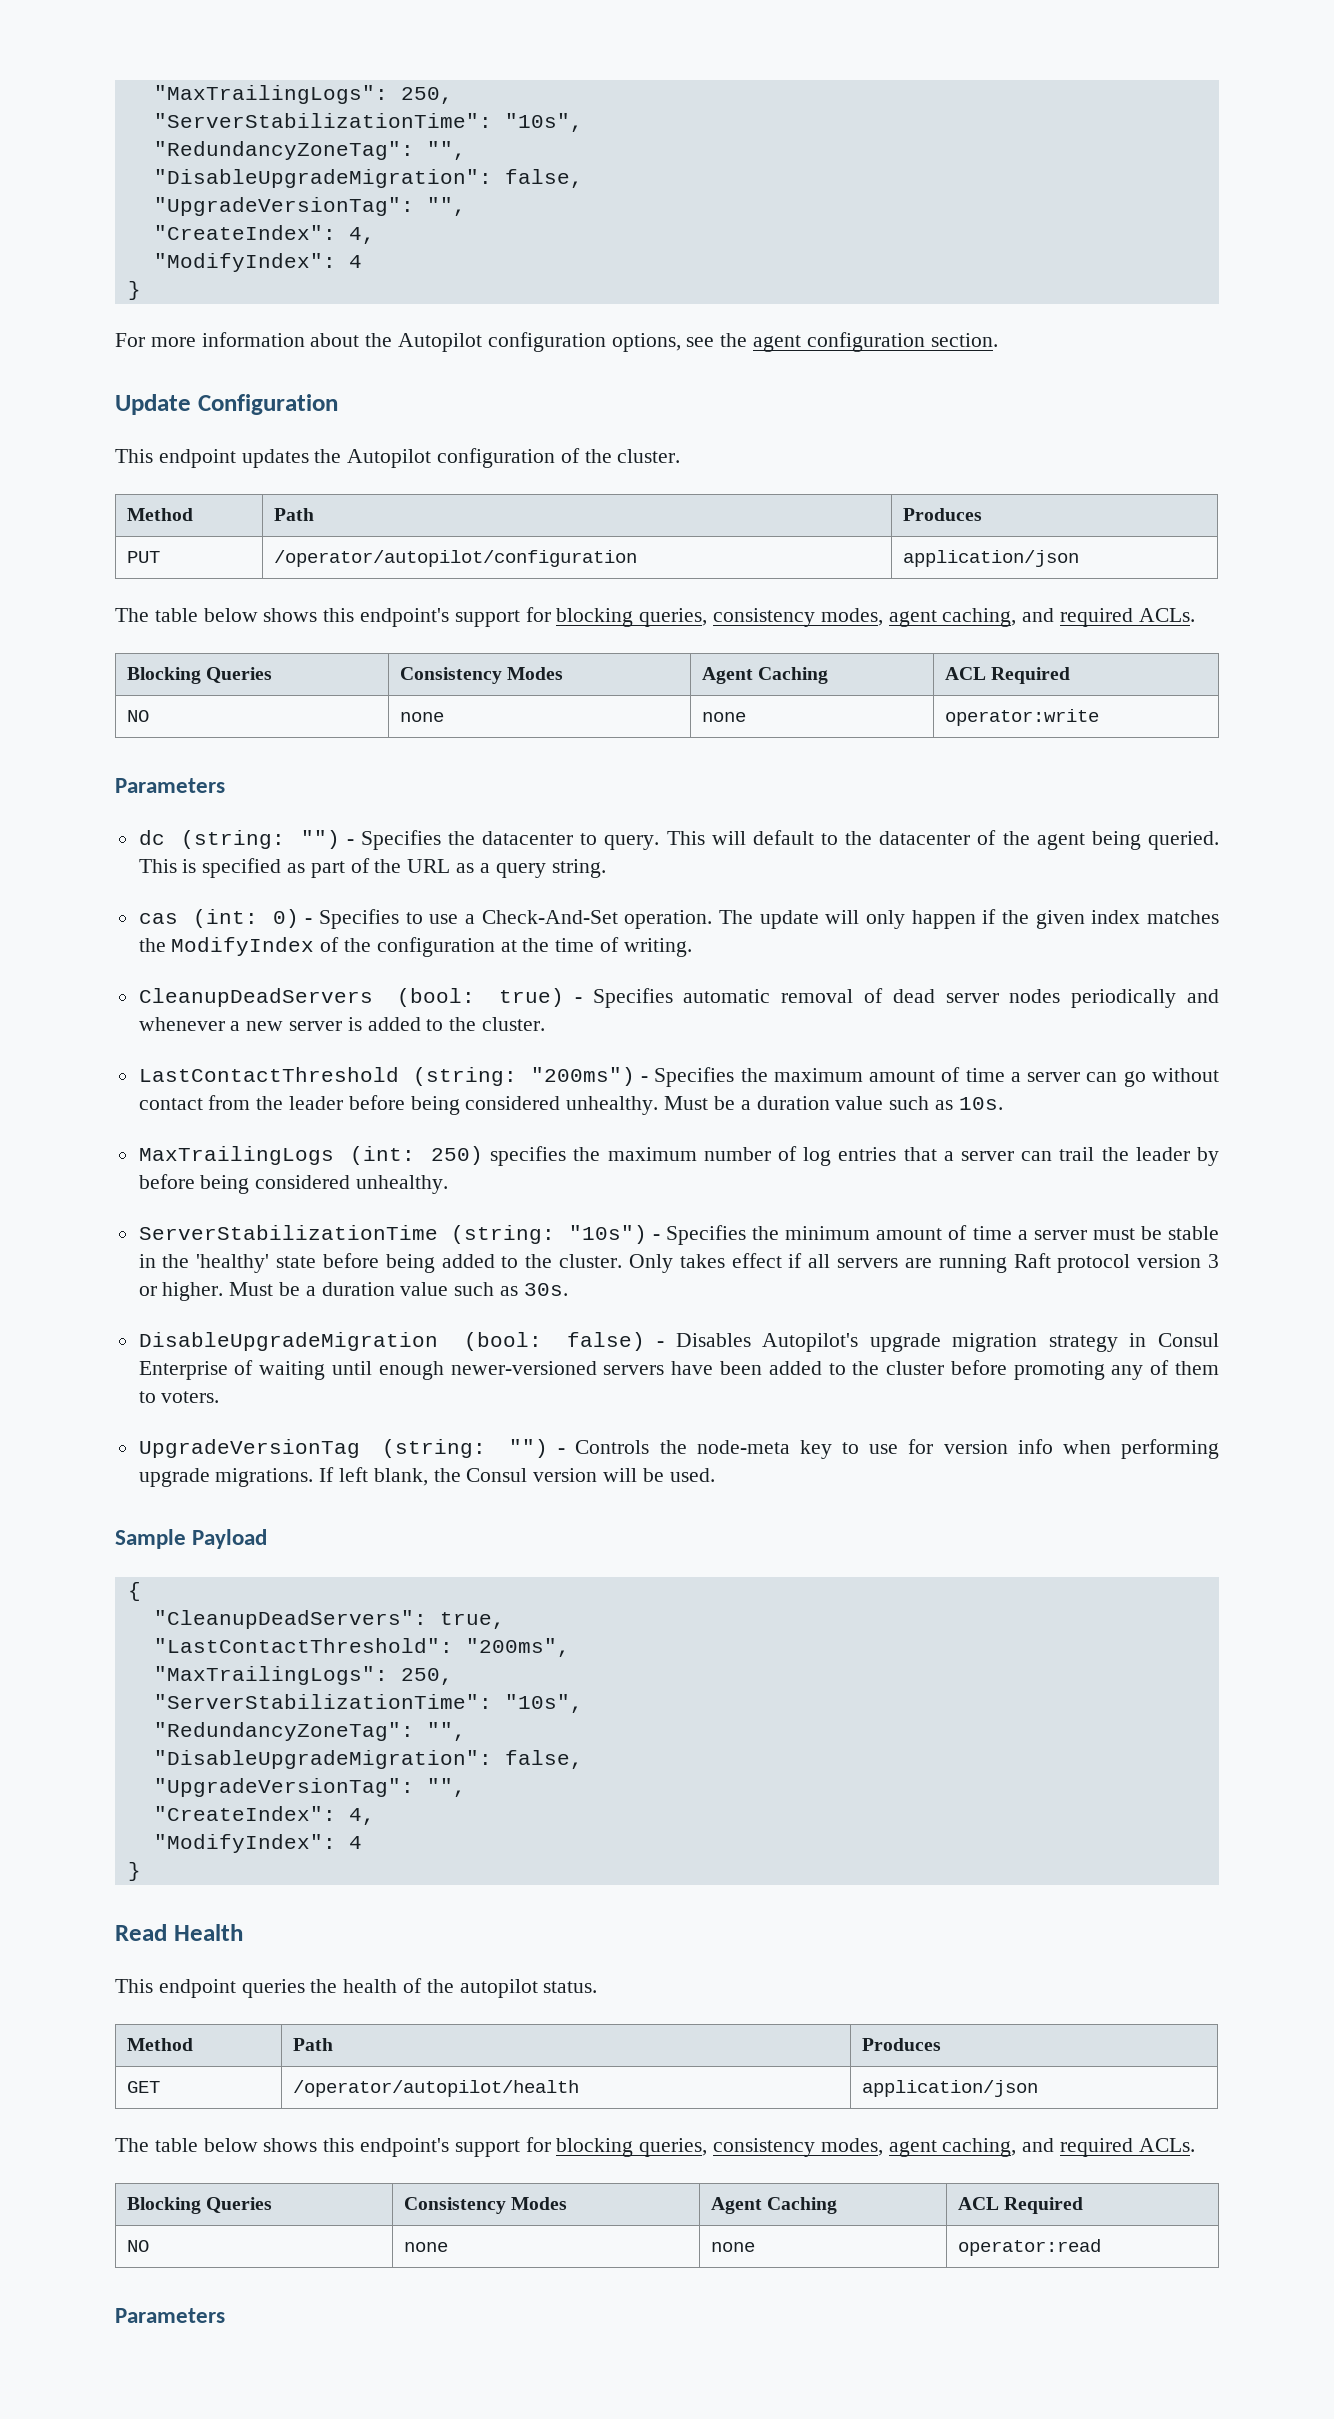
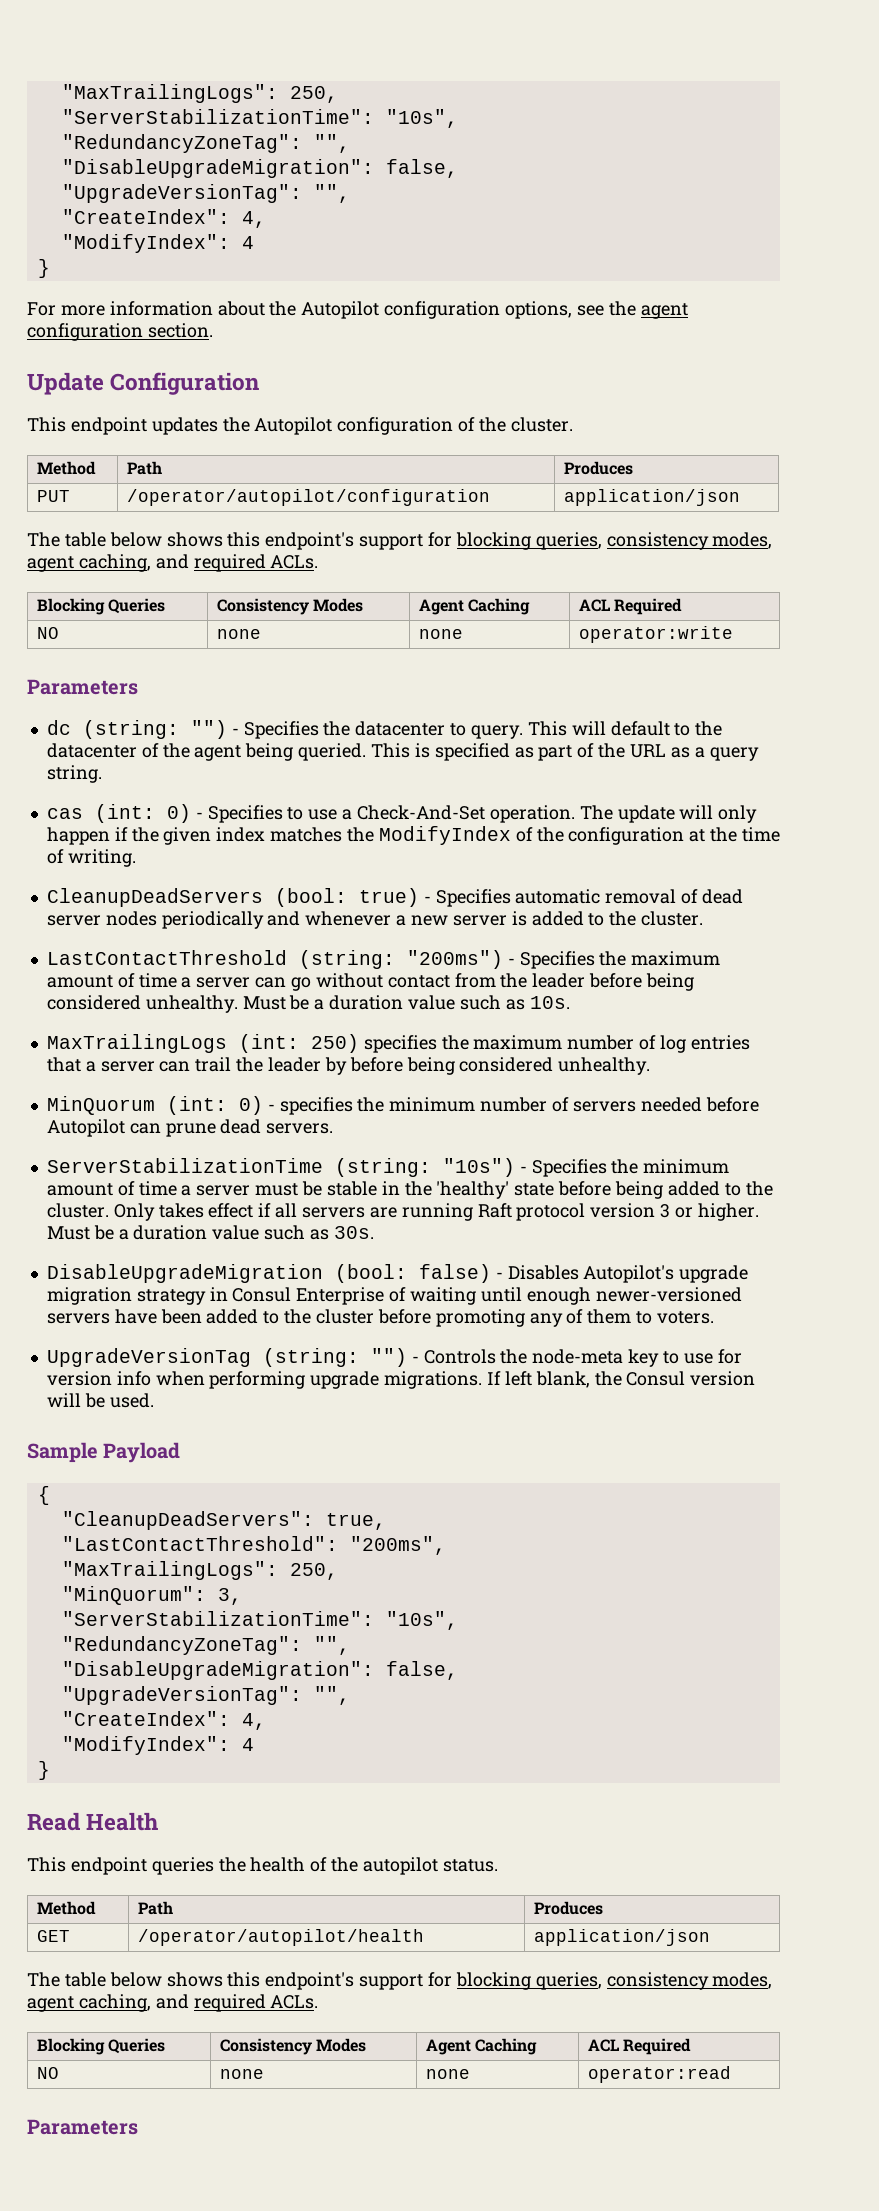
(449, 1184) none -> [46,1096,759,1115] [46,1119,334,1137] // MinQuorum (int: 0) - specifies the minimum number of servers needed before Autopilot can prune dead servers.
(453, 1676) none -> [61,1586,242,1605] // "MinQuorum": 3,

